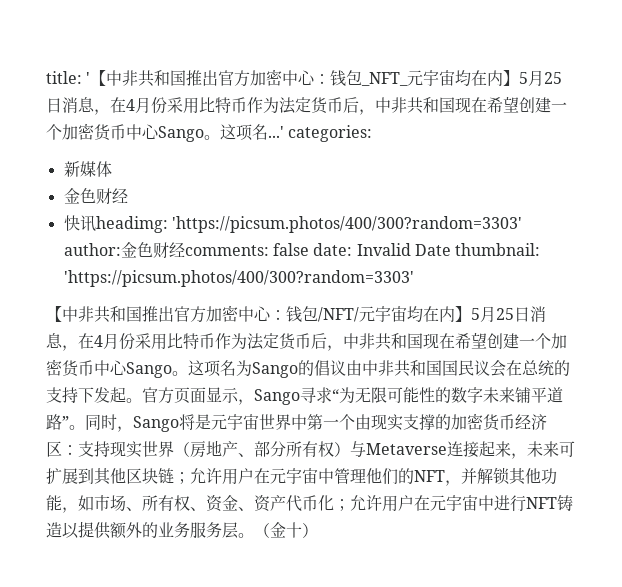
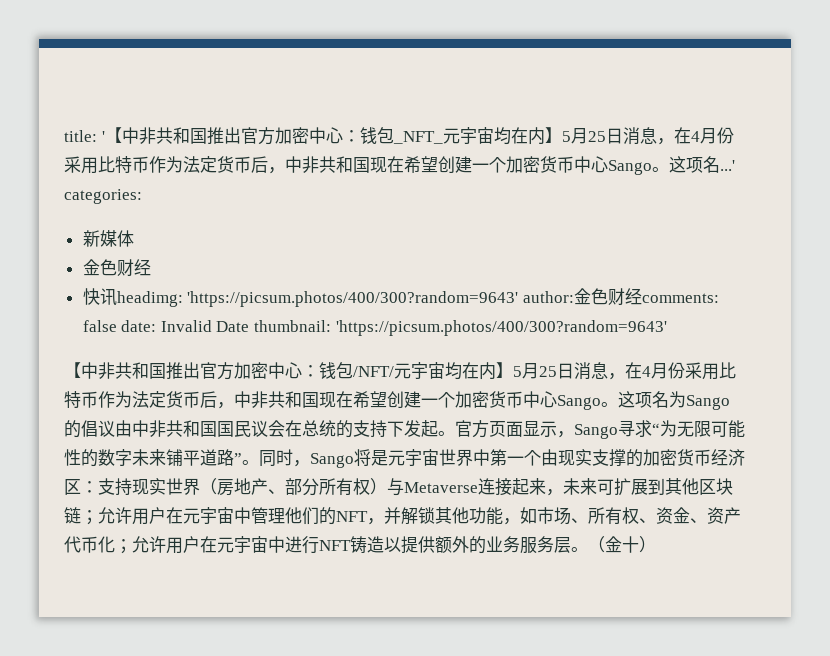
[171,216,522,233] 'https://picsum.photos/400/300?random=3303' -> [187,291,519,307] 'https://picsum.photos/400/300?random=9643'
[63,270,414,287] 'https://picsum.photos/400/300?random=3303' -> [335,320,667,336] 'https://picsum.photos/400/300?random=9643'

